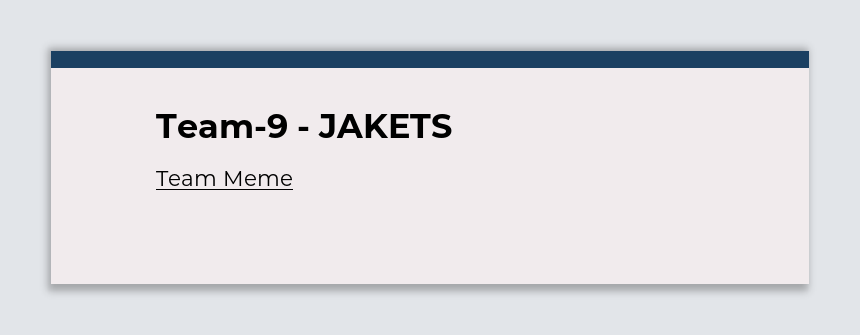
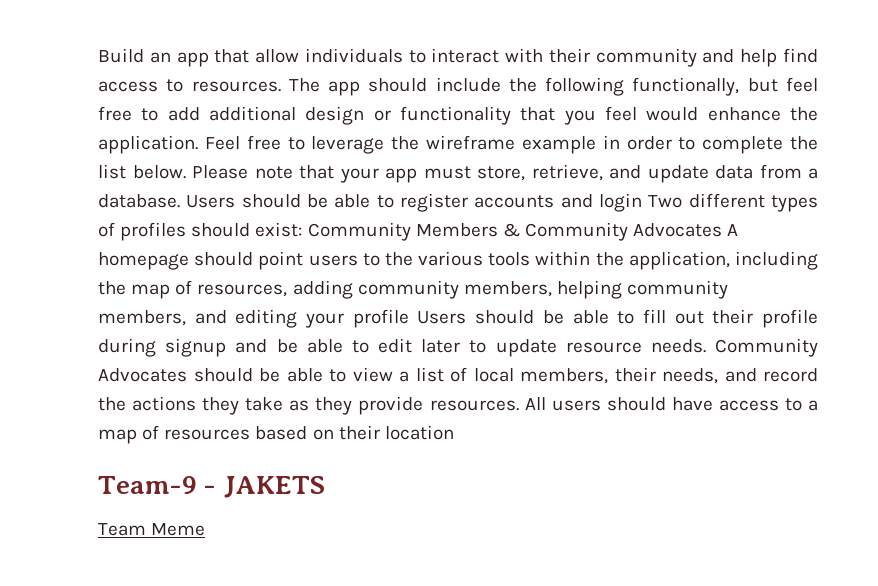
(156, 126) none -> [98,48,818,67] [98,77,818,96] [98,106,819,125] [98,135,819,154] [98,164,818,183] [98,193,819,212] [98,222,739,241] [98,251,819,270] [98,280,729,299] [98,309,819,328] [98,338,819,357] [98,367,818,384] [98,396,818,415] [98,425,454,444] Build an app that allow individuals to interact with their community and help find access to resources. The app should include the following functionally, but feel free to add additional design or functionality that you feel would enhance the application. Feel free to leverage the wireframe example in order to complete the list below. Please note that your app must store, retrieve, and update data from a database. Users should be able to register accounts and login Two different types of profiles should exist: Community Members & Community Advocates A homepage should point users to the various tools within the application, including the map of resources, adding community members, helping community members, and editing your profile Users should be able to fill out their profile during signup and be able to edit later to update resource needs. Community Advocates should be able to view a list of local members, their needs, and record the actions they take as they provide resources. All users should have access to a map of resources based on their location //

